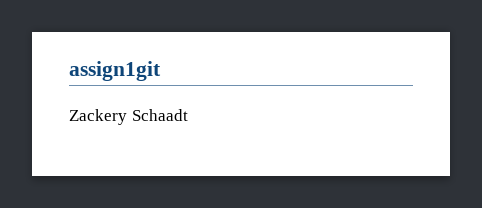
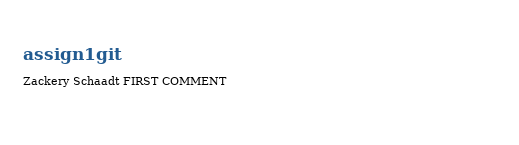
(188, 115) none -> [123,77,227,85] FIRST COMMENT

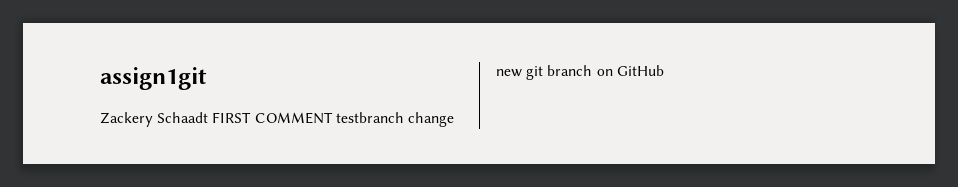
(227, 81) none -> [335,112,454,127] [496,65,664,80] testbranch change new git branch on GitHub

